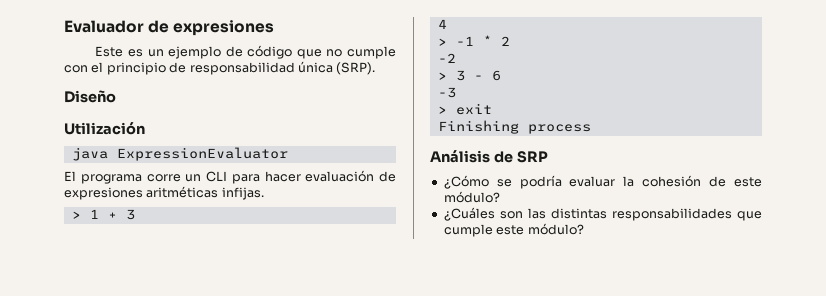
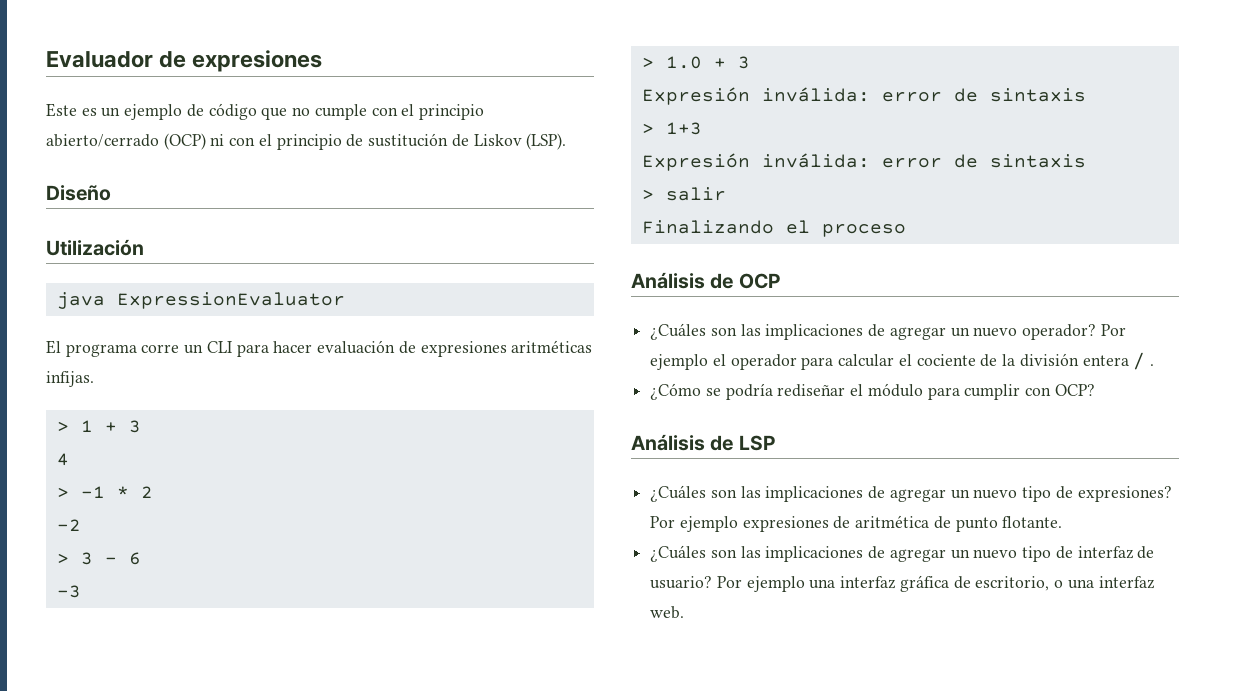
[169,61,376,75] de responsabilidad única (SRP). -> [46,133,567,150] abierto/cerrado (OCP) ni con el principio de sustitución de Liskov (LSP).
[455,103,492,115] [437,120,591,134] [430,150,548,163] [443,175,762,189] [443,191,500,203] [443,207,762,221] [443,223,584,237] exit // Finishing process // Análisis de SRP // ¿Cómo se podría evaluar la cohesión de este módulo? // ¿Cuáles son las distintas responsabilidades que cumple este módulo? -> [665,56,750,69] [641,87,1086,105] [641,122,702,135] [641,153,1086,171] [641,187,726,201] [641,220,906,237] [631,272,780,289] [650,323,1126,340] [650,352,1154,370] [650,383,1095,400] [631,434,775,451] [650,485,1172,502] [650,515,1063,532] [650,545,1155,562] [650,575,1155,592] [650,606,685,619] 1.0 + 3 // Expresión inválida: error de sintaxis // > 1+3 // Expresión inválida: error de sintaxis // > salir // Finalizando el proceso // Análisis de OCP // ¿Cuáles son las implicaciones de agregar un nuevo operador? Por ejemplo el operador para calcular el cociente de la división entera / . // ¿Cómo se podría rediseñar el módulo para cumplir con OCP? // Análisis de LSP // ¿Cuáles son las implicaciones de agregar un nuevo tipo de expresiones? Por ejemplo expresiones de aritmética de punto flotante. // ¿Cuáles son las implicaciones de agregar un nuevo tipo de interfaz de usuario? Por ejemplo una interfaz gráfica de escritorio, o una interfaz web.

